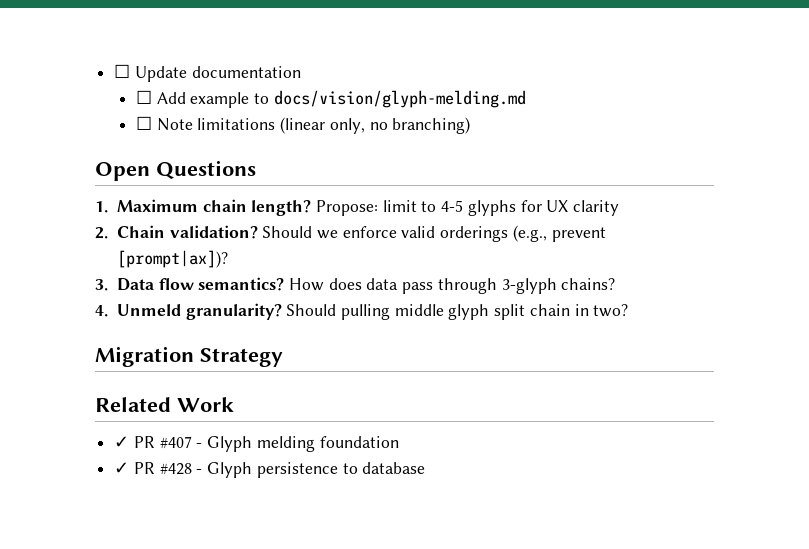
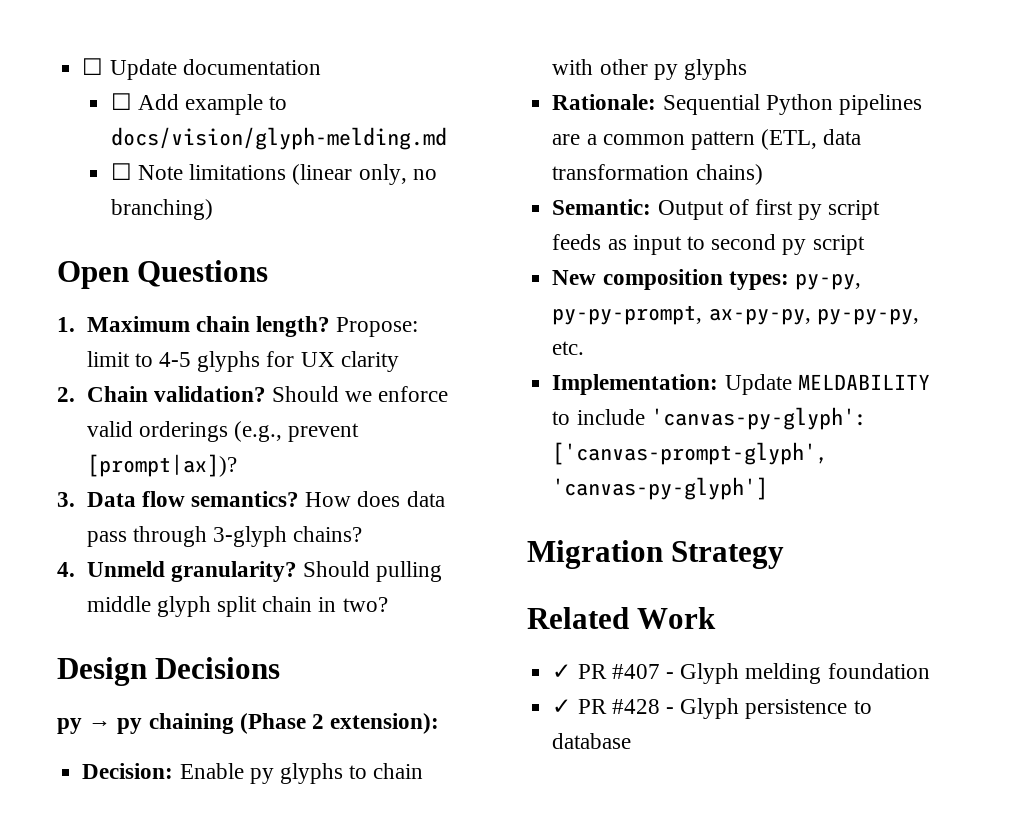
(629, 310) none -> [57,657,281,686] [57,713,440,734] [82,763,424,784] [552,59,747,80] [552,94,922,115] [552,129,862,150] [552,164,763,185] [552,199,881,220] [552,234,865,255] [552,269,861,290] [552,305,919,325] [552,341,585,355] [552,374,930,395] [552,407,867,430] [552,442,829,465] [552,477,769,500] // Design Decisions // py → py chaining (Phase 2 extension): // Decision: Enable py glyphs to chain with other py glyphs // Rationale: Sequential Python pipelines are a common pattern (ETL, data transformation chains) // Semantic: Output of first py script feeds as input to second py script // New composition types: py-py, py-py-prompt, ax-py-py, py-py-py, etc. // Implementation: Update MELDABILITY to include 'canvas-py-glyph': ['canvas-prompt-glyph', 'canvas-py-glyph']

